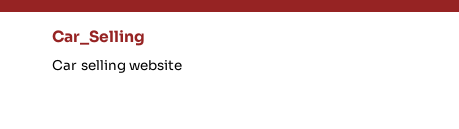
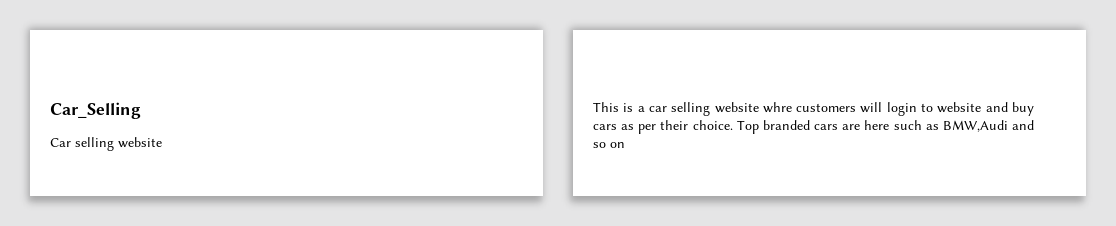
(183, 65) none -> [593,102,1034,116] [593,120,1034,134] [593,142,625,148] // This is a car selling website whre customers will login to website and buy cars as per their choice. Top branded cars are here such as BMW,Audi and so on

